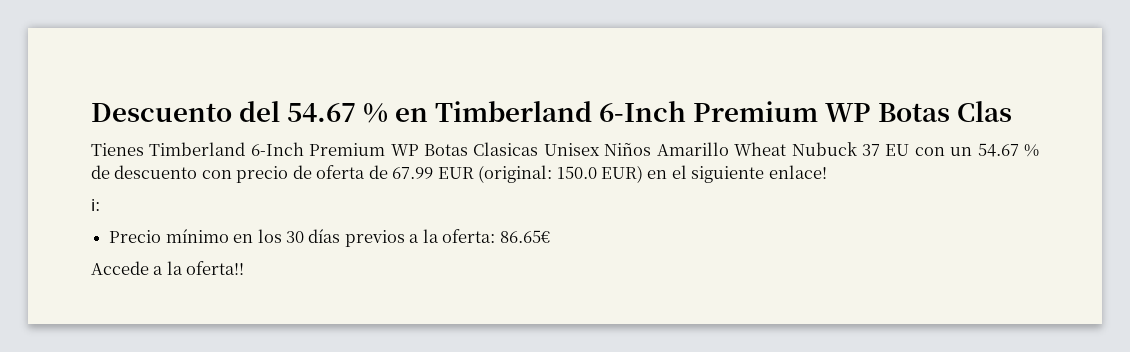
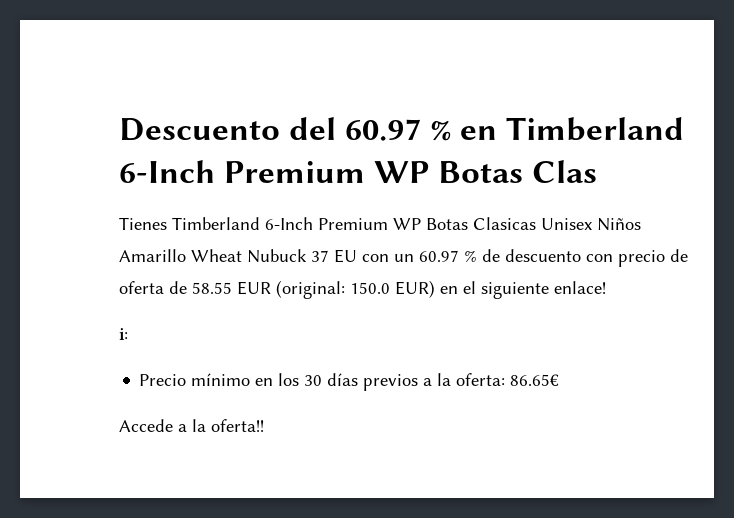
[287,103,357,122] 54.67 -> [345,119,422,141] 60.97
[977,143,1019,157] 54.67 -> [419,250,459,262] 60.97
[392,167,434,179] 67.99 -> [192,282,232,294] 58.55

